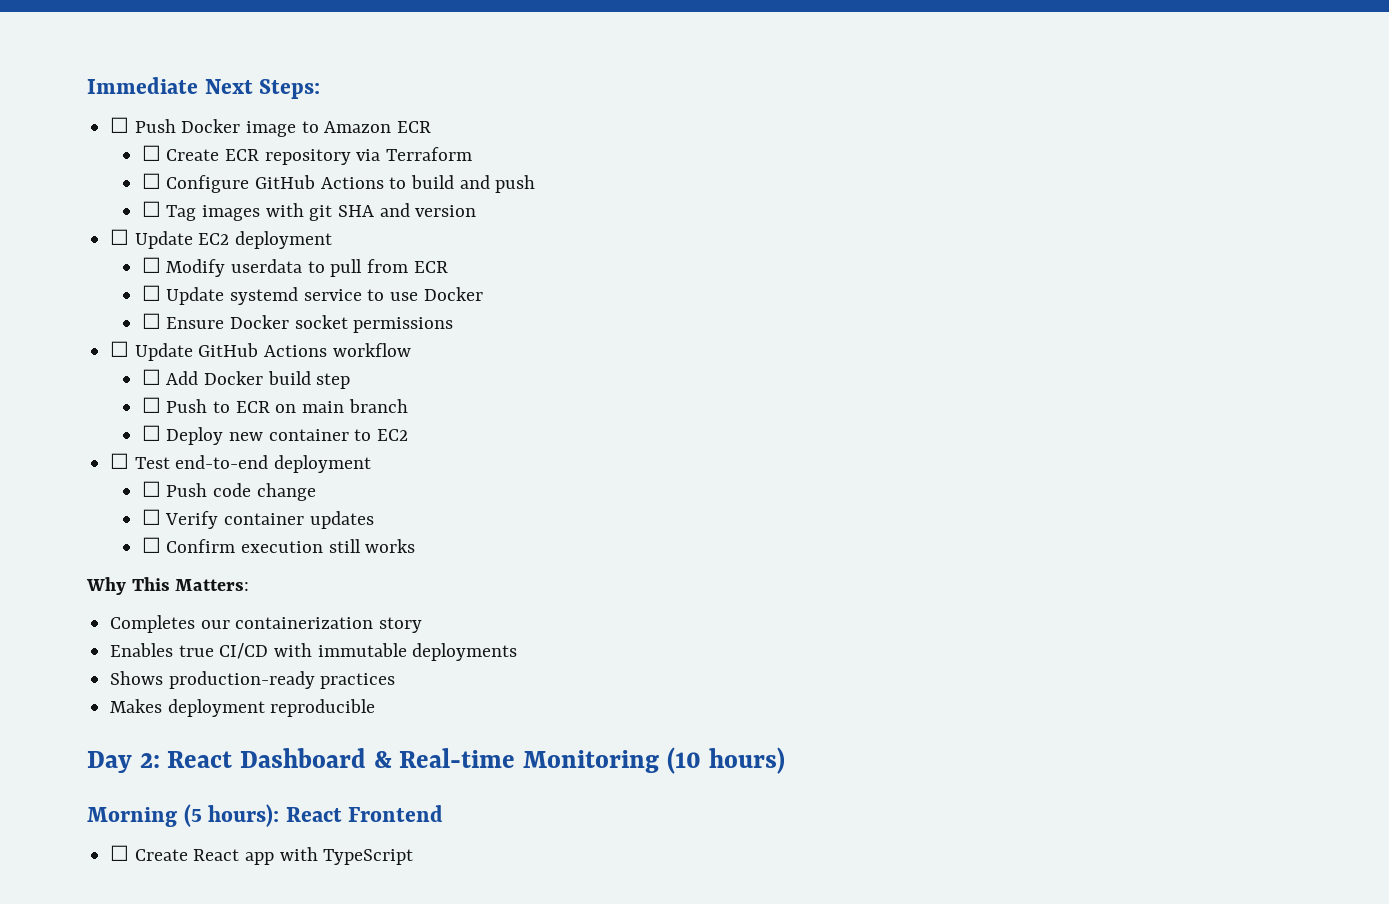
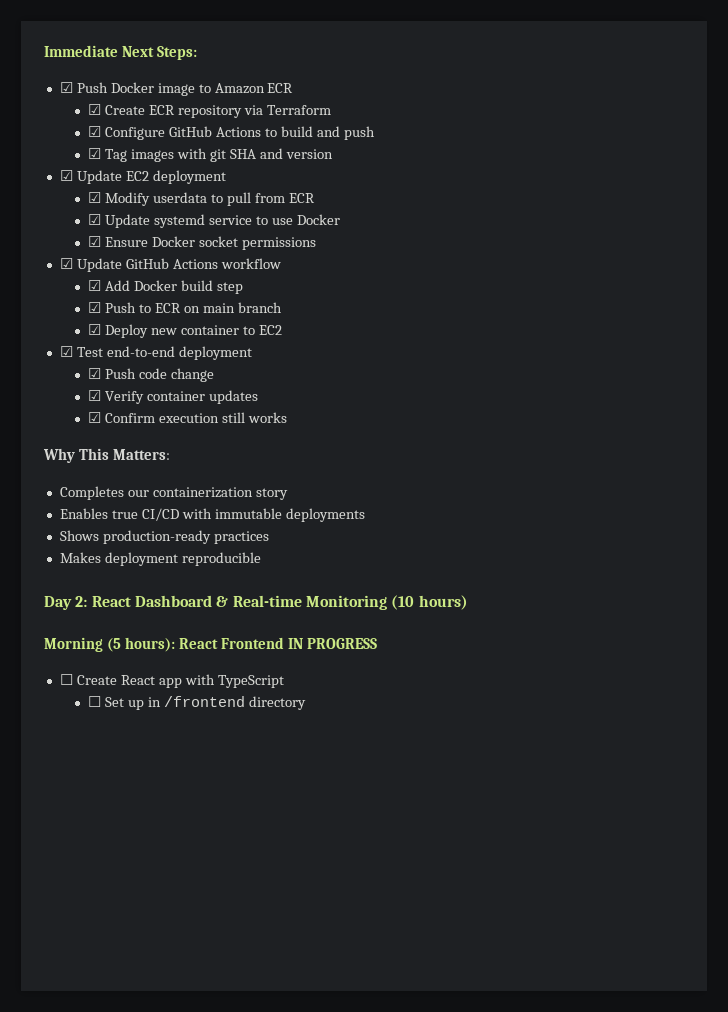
[110,117,130,133] ☐ -> [59,82,73,93] ☑
[141,145,161,161] ☐ -> [88,104,102,115] ☑
[141,173,161,189] ☐ -> [88,126,102,137] ☑
[141,201,161,217] ☐ -> [88,148,102,159] ☑
[110,229,130,245] ☐ -> [59,170,73,181] ☑
[141,257,161,273] ☐ -> [88,192,102,203] ☑
[141,285,161,301] ☐ -> [88,214,102,225] ☑
[141,313,161,329] ☐ -> [88,236,102,247] ☑
[110,341,130,357] ☐ -> [59,258,73,269] ☑
[141,369,161,385] ☐ -> [88,280,102,291] ☑
[141,397,161,413] ☐ -> [88,302,102,313] ☑
[141,425,161,441] ☐ -> [88,324,102,335] ☑
[110,453,130,469] ☐ -> [59,346,73,357] ☑
[141,481,161,497] ☐ -> [88,368,102,379] ☑
[141,509,161,525] ☐ -> [88,390,102,401] ☑
[141,537,161,553] ☐ -> [88,412,102,423] ☑
(444, 813) none -> [288,638,378,649] IN PROGRESS
(414, 857) none -> [88,696,306,710] // ☐ Set up in /frontend directory

